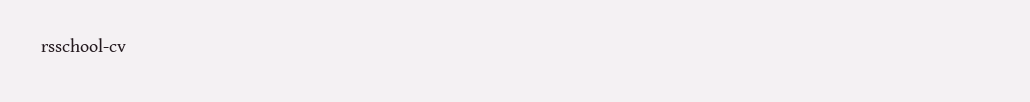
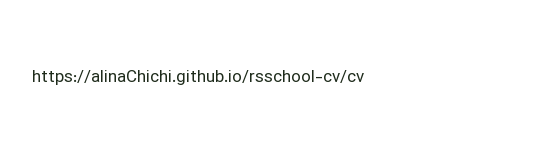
[41,38,126,52] rsschool-cv -> [32,70,364,85] https://alinaChichi.github.io/rsschool-cv/cv

